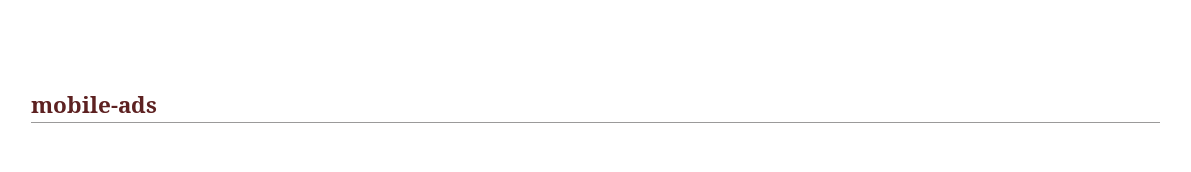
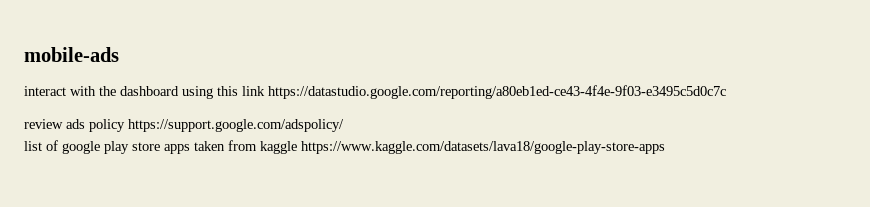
(157, 104) none -> [24,85,726,99] [24,119,344,132] [24,140,665,154] // interact with the dashboard using this link https://datastudio.google.com/reporting/a80eb1ed-ce43-4f4e-9f03-e3495c5d0c7c // review ads policy https://support.google.com/adspolicy/ // list of google play store apps taken from kaggle https://www.kaggle.com/datasets/lava18/google-play-store-apps

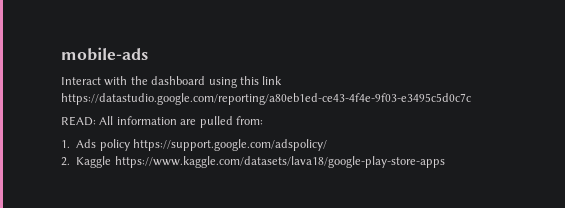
[24,86,66,96] interact -> [61,77,101,85] Interact
[24,119,344,132] [24,140,297,154] review ads policy https://support.google.com/adspolicy/ // list of google play store apps taken from kaggle -> [61,116,263,128] [61,139,327,151] [61,156,112,168] READ: All information are pulled from: // 1. Ads policy https://support.google.com/adspolicy/ // 2. Kaggle

